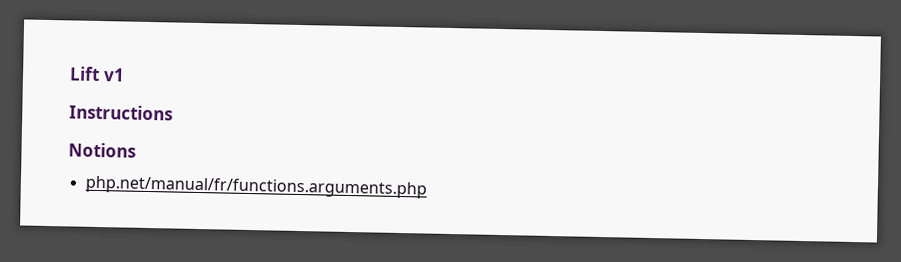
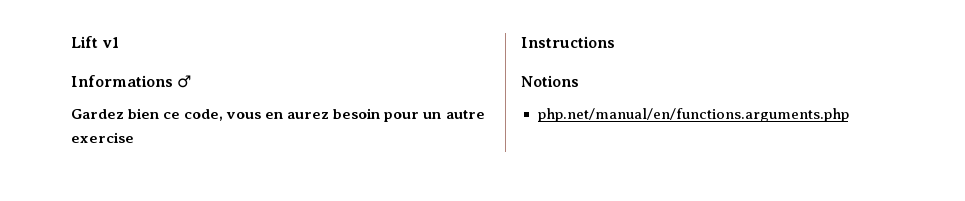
(125, 75) none -> [71,75,192,88] [71,108,485,122] [71,132,134,143] // Informations ♂ // Gardez bien ce code, vous en aurez besoin pour un autre exercise
[84,175,427,199] php.net/manual/fr/functions.arguments.php -> [537,108,849,122] php.net/manual/en/functions.arguments.php

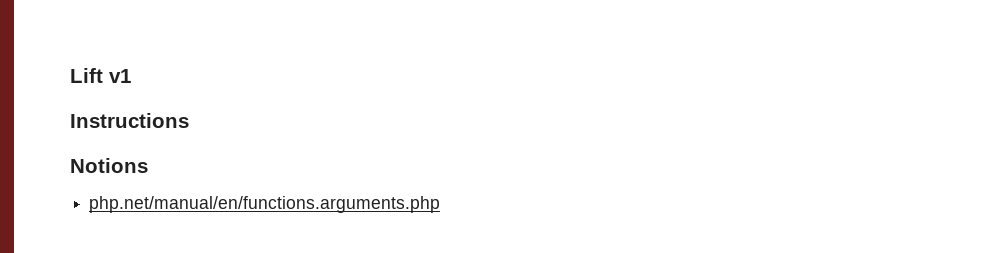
[71,75,192,88] [71,108,485,122] [71,132,134,143] // Informations ♂ // Gardez bien ce code, vous en aurez besoin pour un autre exercise -> (131, 76) none

